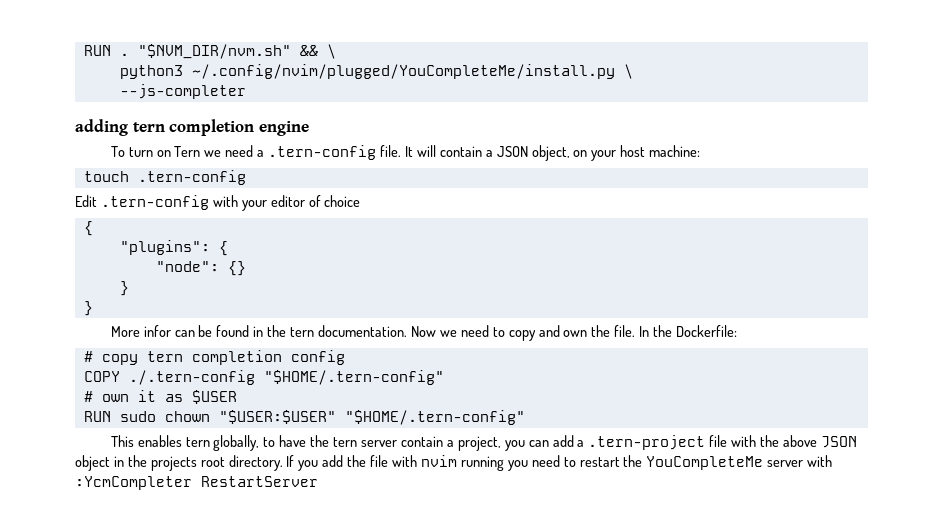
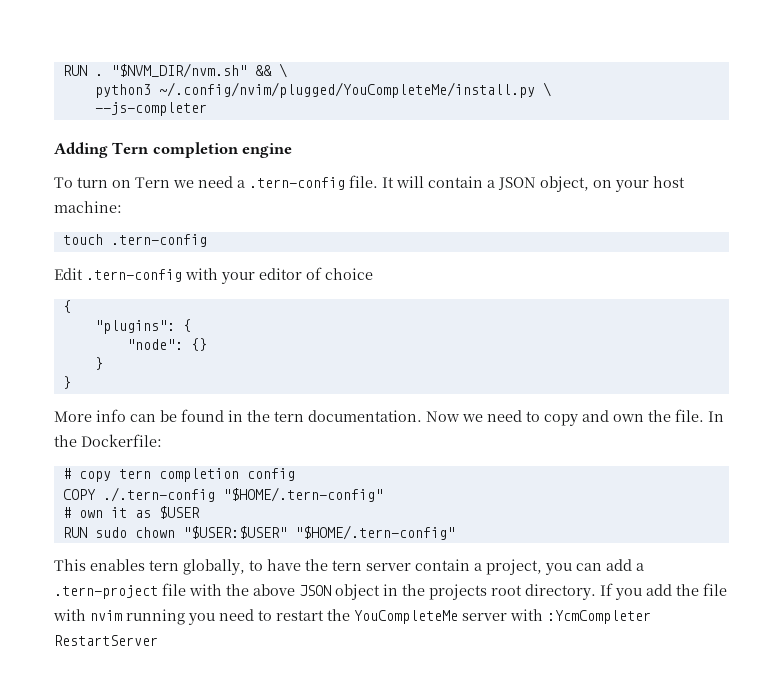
[75,119,165,136] adding tern -> [54,142,150,158] Adding Tern
[143,325,171,337] infor -> [96,409,126,422] info

